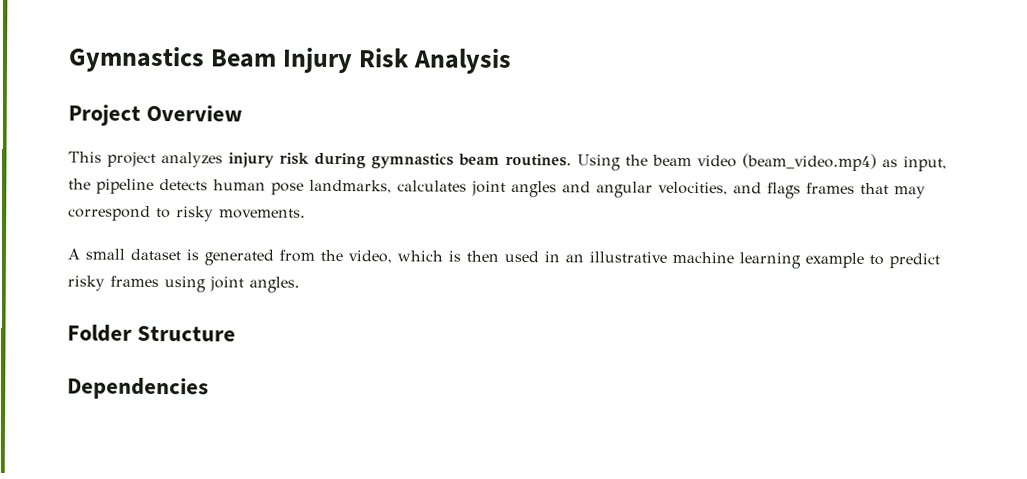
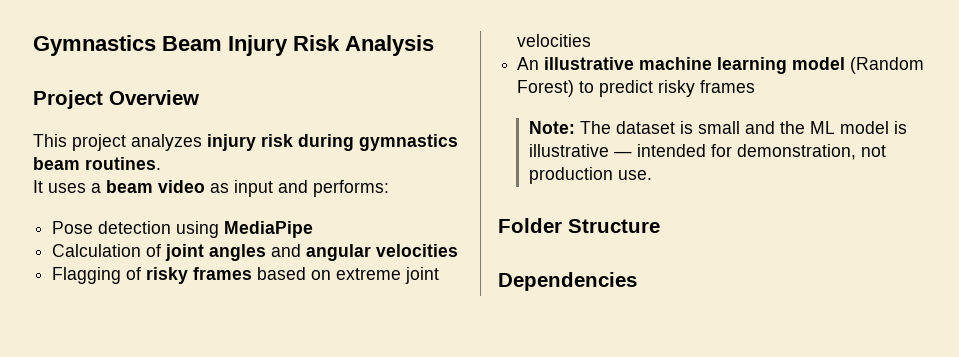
[577,153,947,172] [68,178,926,199] [68,205,306,222] [67,248,940,269] [67,275,300,293] Using the beam video (beam_video.mp4) as input, the pipeline detects human pose landmarks, calculates joint angles and angular velocities, and flags frames that may correspond to risky movements. // A small dataset is generated from the video, which is then used in an illustrative machine learning example to predict risky frames using joint angles. -> [33,180,389,197] [52,221,314,238] [52,244,459,261] [52,267,440,284] [517,34,592,47] [517,57,925,74] [517,80,756,97] [528,121,907,134] [528,144,886,160] [528,167,652,184] // It uses a beam video as input and performs: // Pose detection using MediaPipe // Calculation of joint angles and angular velocities // Flagging of risky frames based on extreme joint velocities // An illustrative machine learning model (Random Forest) to predict risky frames // Note: The dataset is small and the ML model is illustrative — intended for demonstration, not production use.

